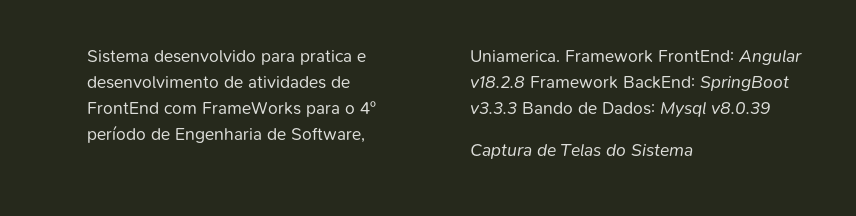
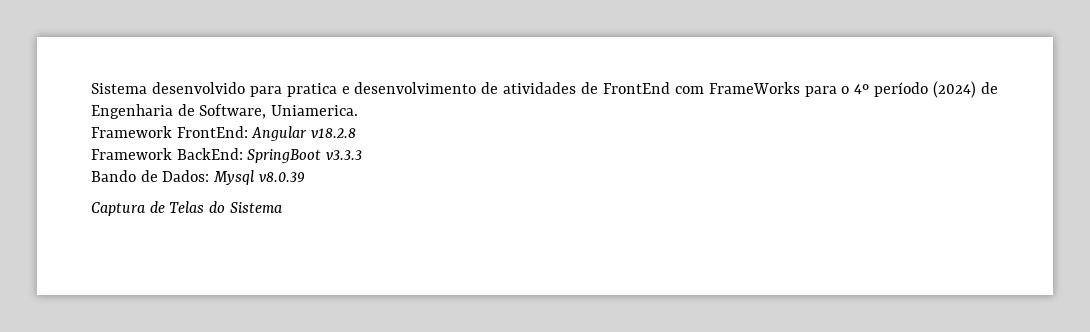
(146, 134) none -> [933,81,977,98] (2024)
(560, 56) none -> (359, 110) //
(525, 82) none -> (357, 133) //
(517, 108) none -> (363, 155) //

